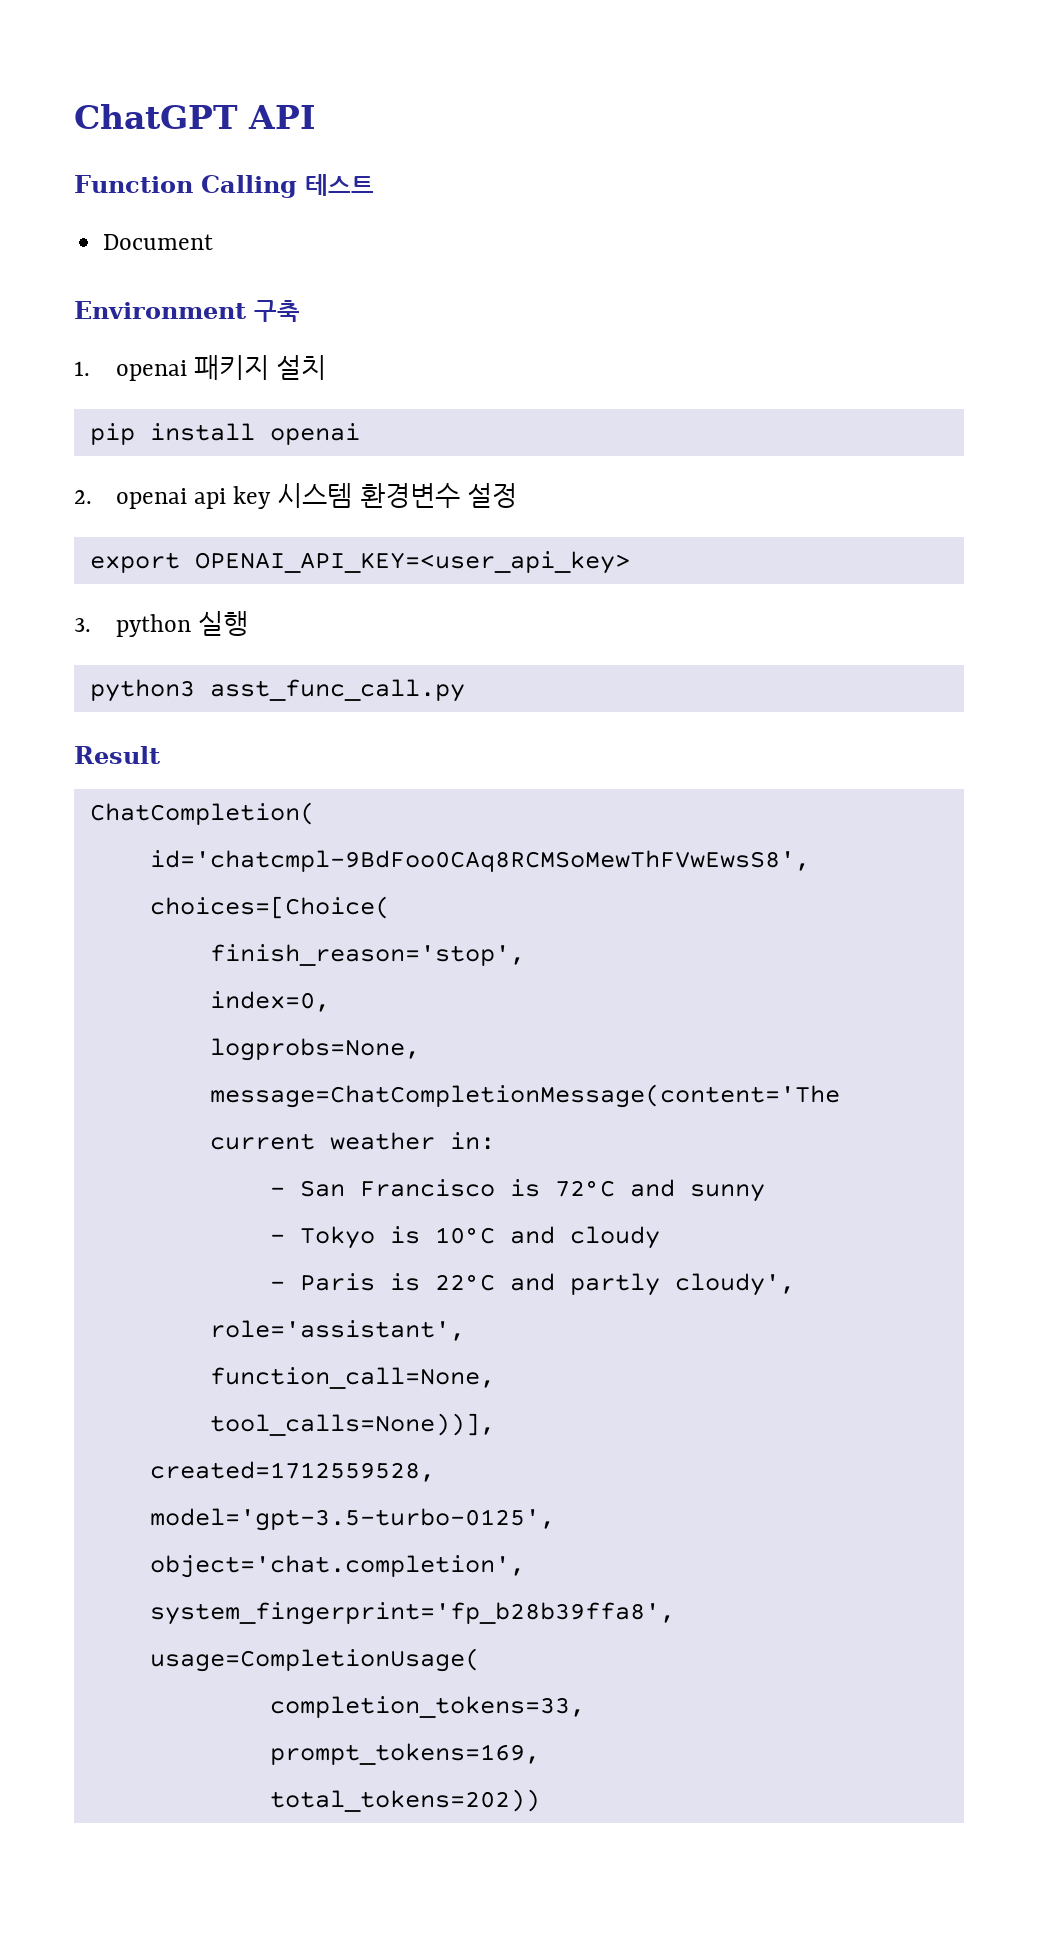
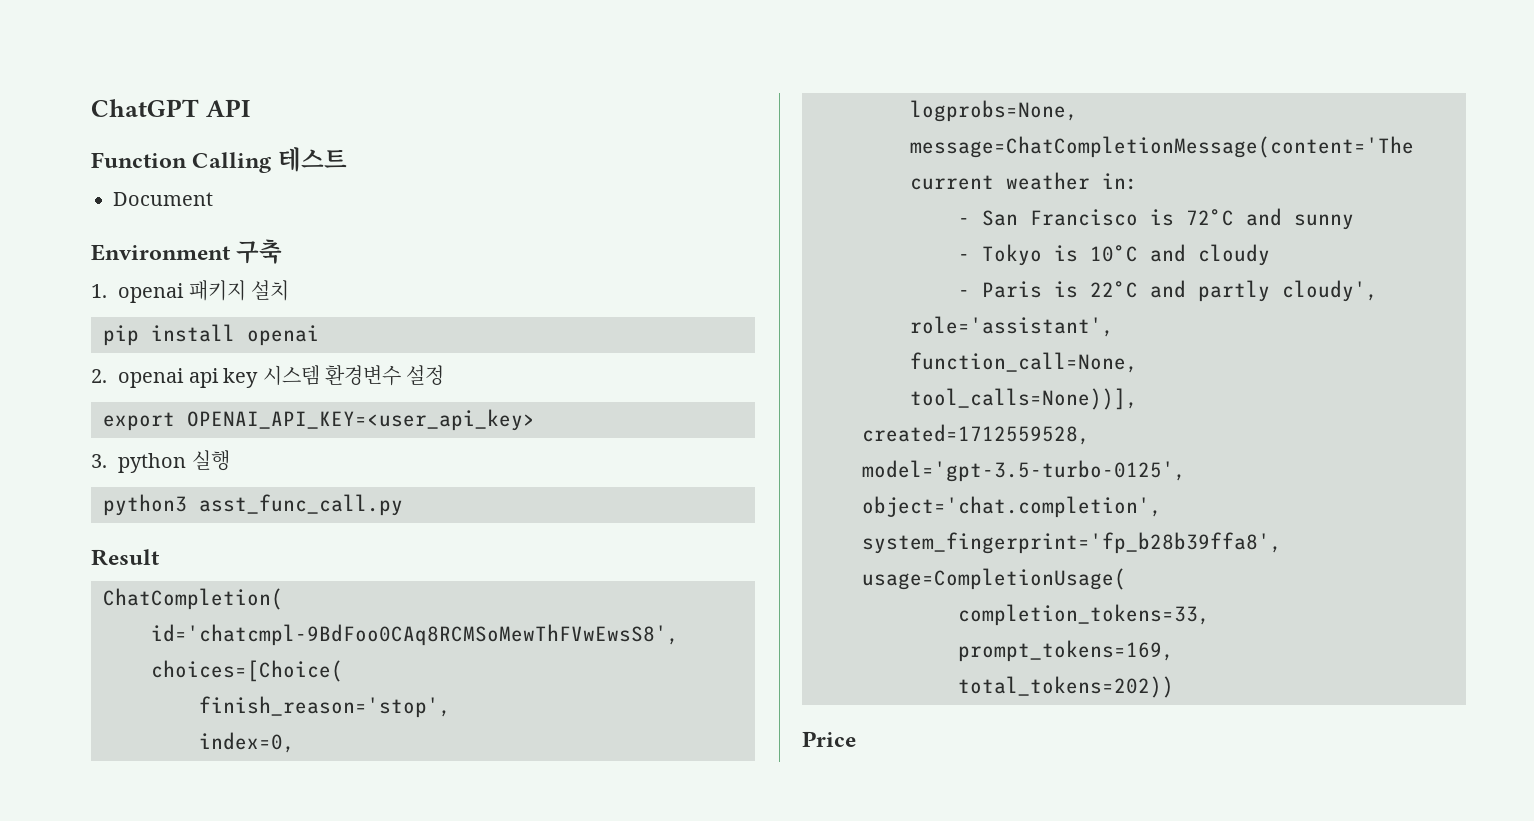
(540, 1800) none -> [802,731,856,747] // Price

